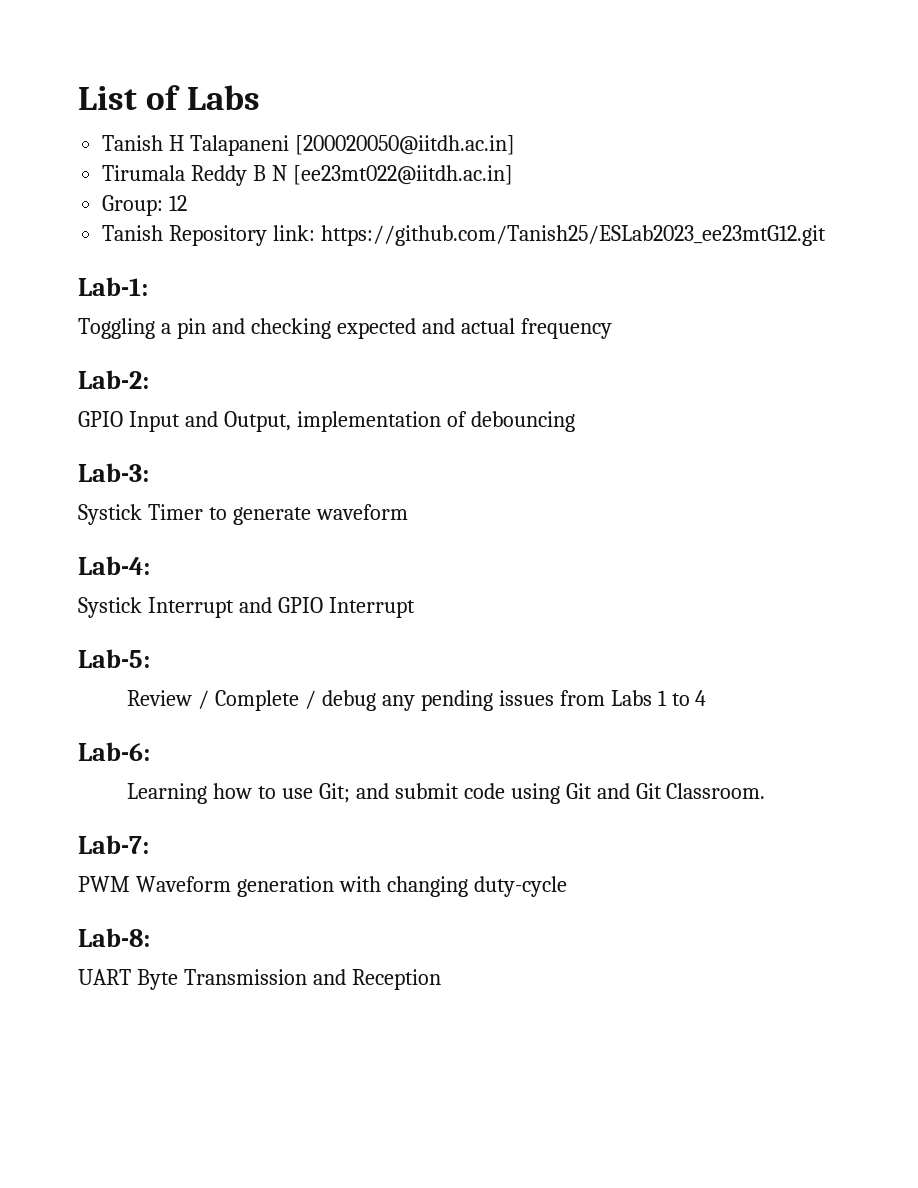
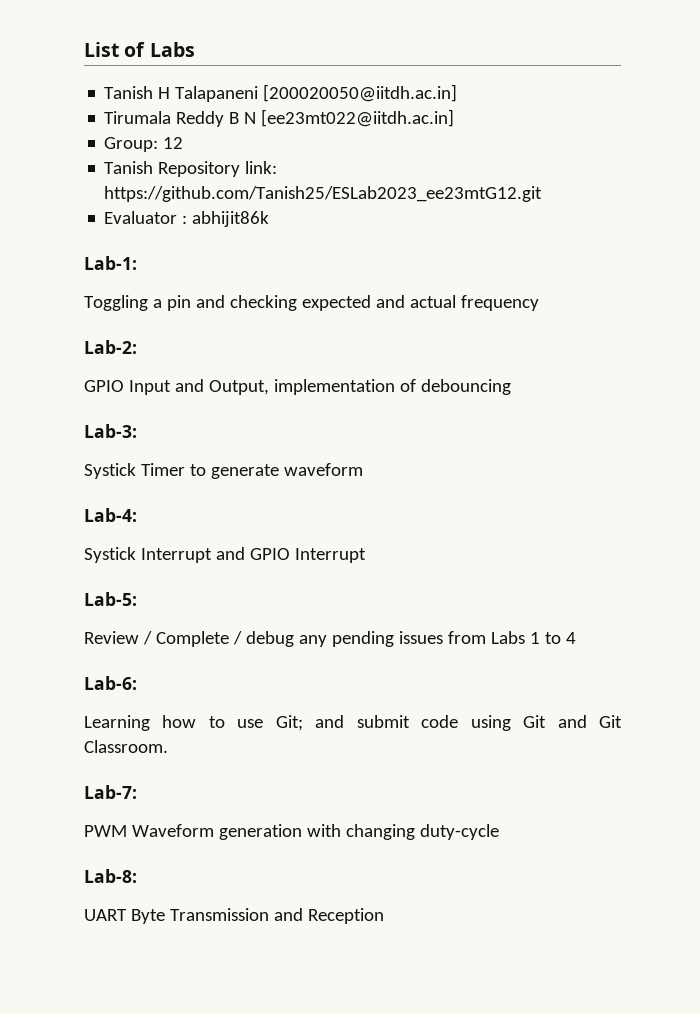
(827, 235) none -> [104,211,270,227] // Evaluator : abhijit86k

